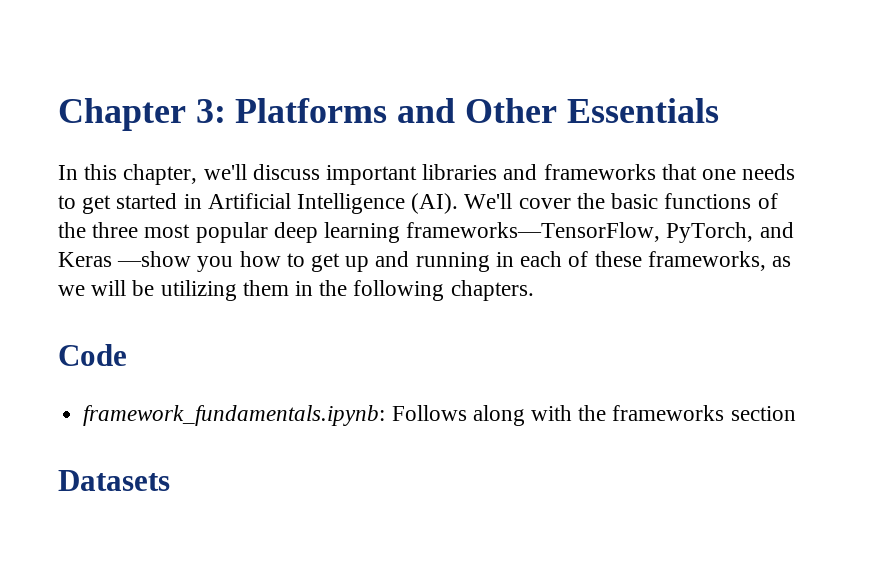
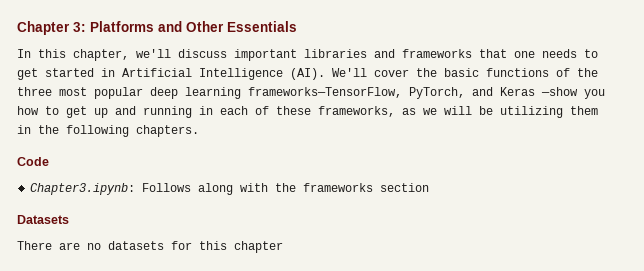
[83,405,386,426] framework_fundamentals.ipynb: -> [30,183,136,195] Chapter3.ipynb:
(170, 480) none -> [17,241,283,253] // There are no datasets for this chapter

